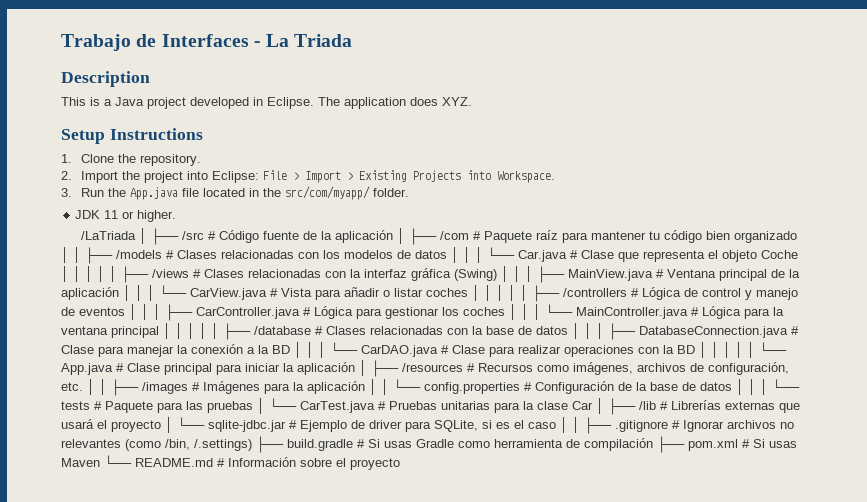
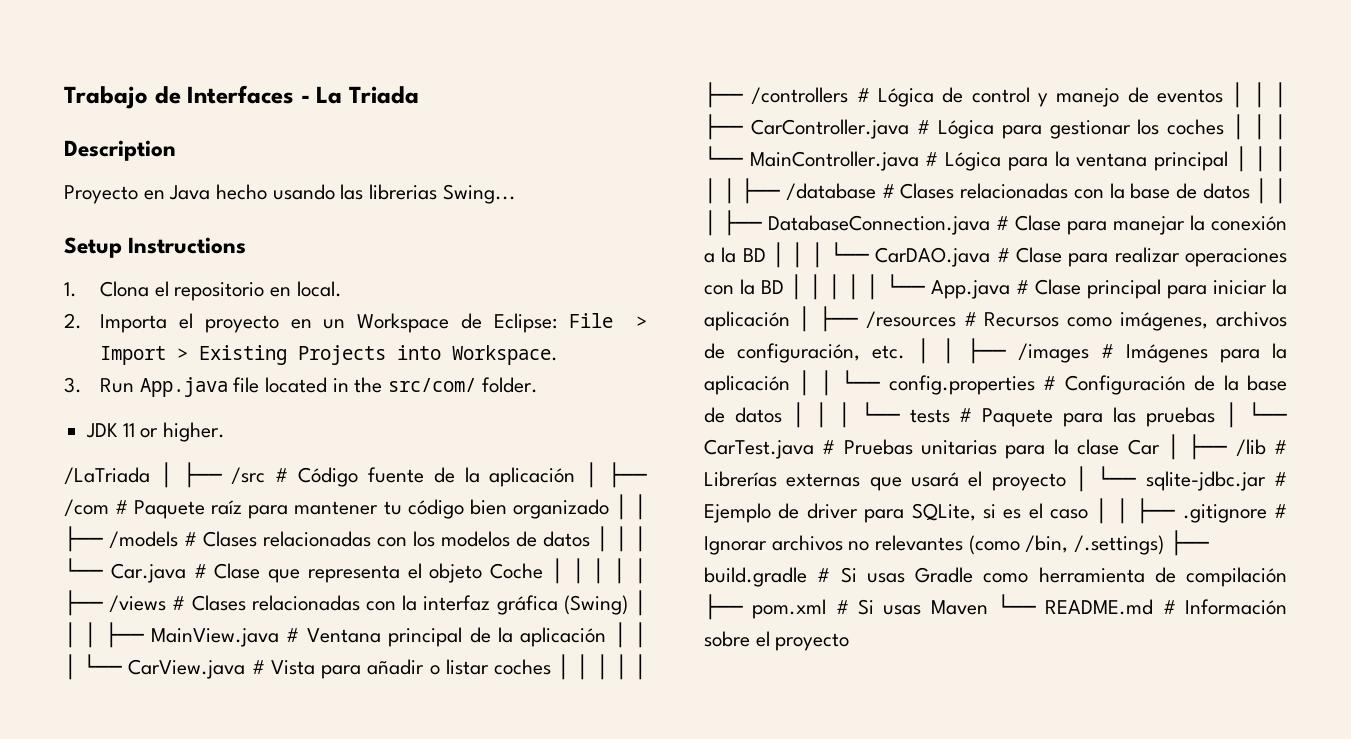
[61,97,472,109] [61,128,203,144] [61,154,201,166] [61,171,208,183] This is a Java project developed in Eclipse. The application does XYZ. // Setup Instructions // 1. Clone the repository. // 2. Import the project into -> [64,184,516,204] [64,237,247,258] [64,281,342,301] [64,313,483,333] Proyecto en Java hecho usando las librerias Swing... // Setup Instructions // 1. Clona el repositorio en local. // 2. Importa el proyecto en un Workspace de
[107,188,126,197] the -> (134, 385) none
[284,186,370,200] src/com/myapp/ -> [387,378,476,392] src/com/

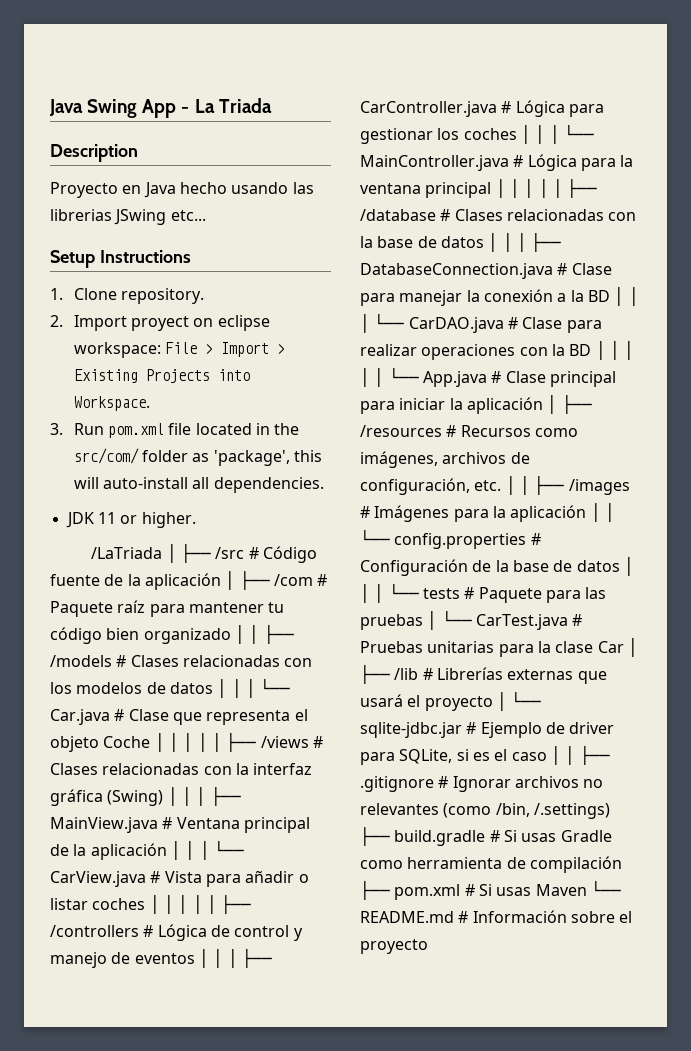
[64,85,295,109] Trabajo de Interfaces -> [49,99,177,118] Java Swing App
[442,184,516,204] Swing... -> [114,209,206,225] JSwing etc...
[99,281,342,301] [64,313,558,333] Clona el repositorio en local. // 2. Importa el proyecto en un Workspace de Eclipse: -> [73,288,204,304] [50,315,270,331] [73,342,161,358] Clone repository. // 2. Import proyect on eclipse workspace:
[139,377,228,397] App.java -> [107,423,164,438] pom.xml
[481,377,538,393] folder. -> [141,450,322,466] [73,477,324,493] folder as 'package', this will auto-install all dependencies.

